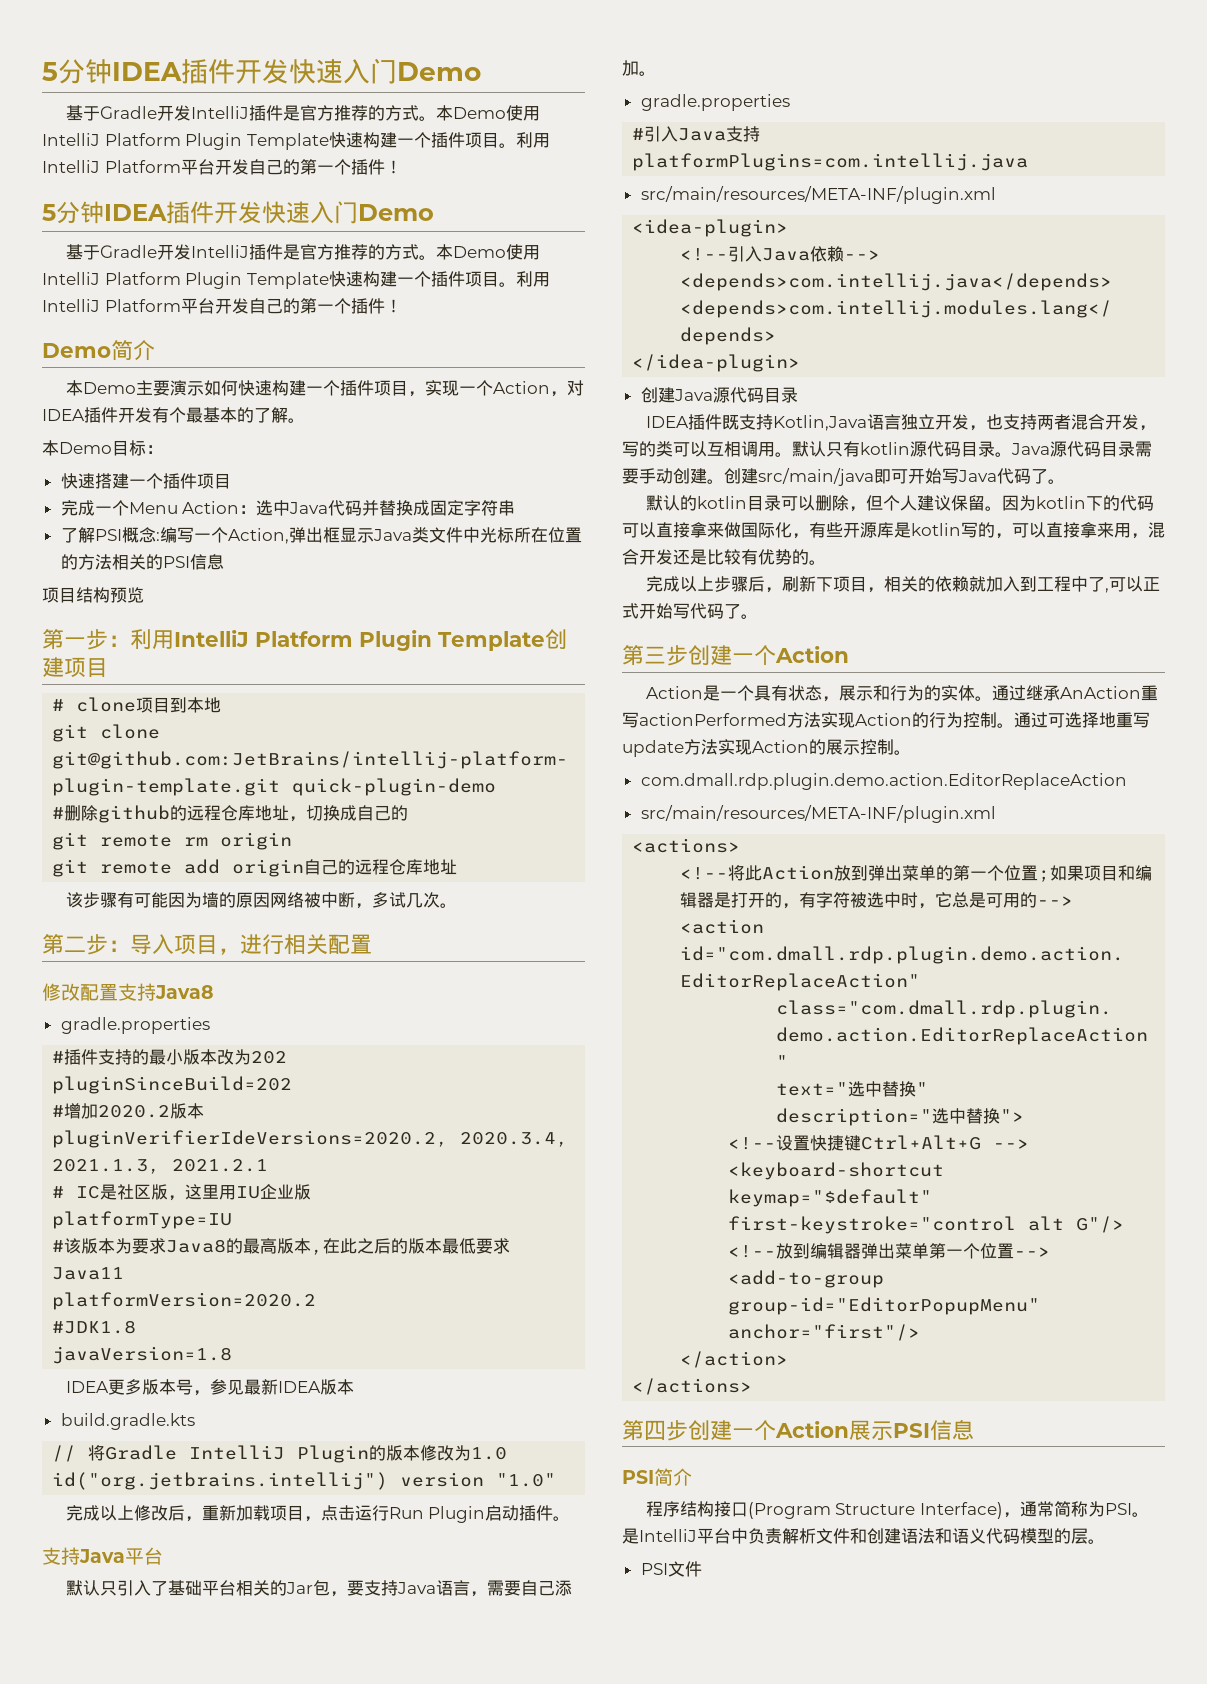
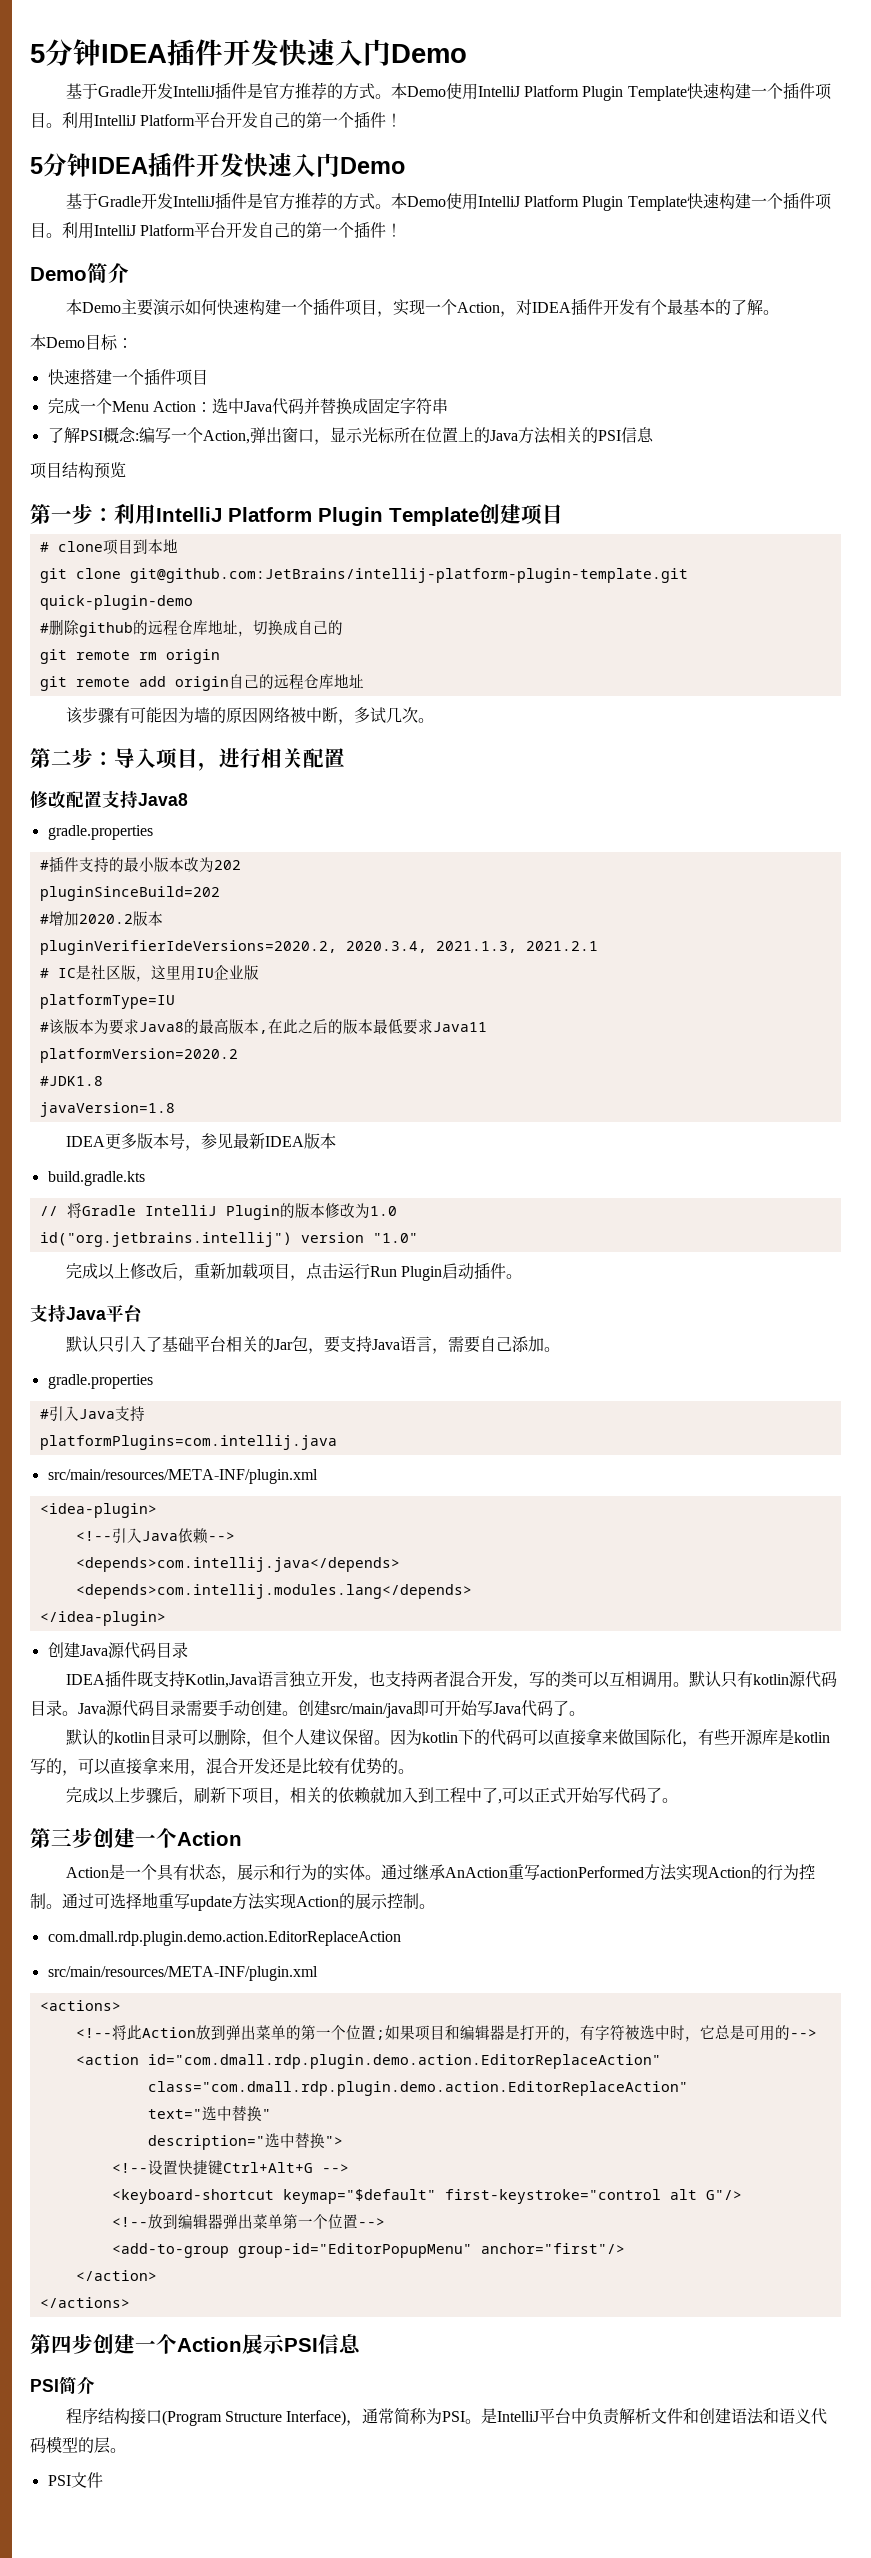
[322,527,480,543] 框显示Java类文件中 -> [281,427,363,445] 窗口，显示
[60,554,78,570] 的 -> [457,427,518,443] 上的Java

